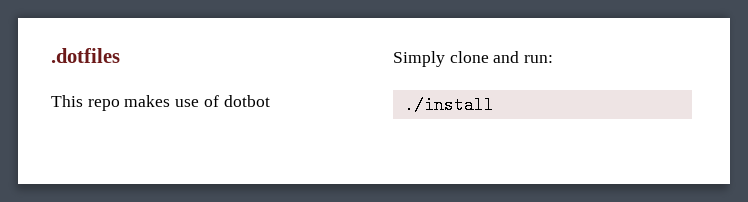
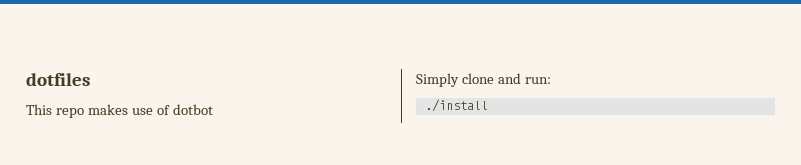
[51,48,120,63] .dotfiles -> [26,73,90,86] dotfiles

